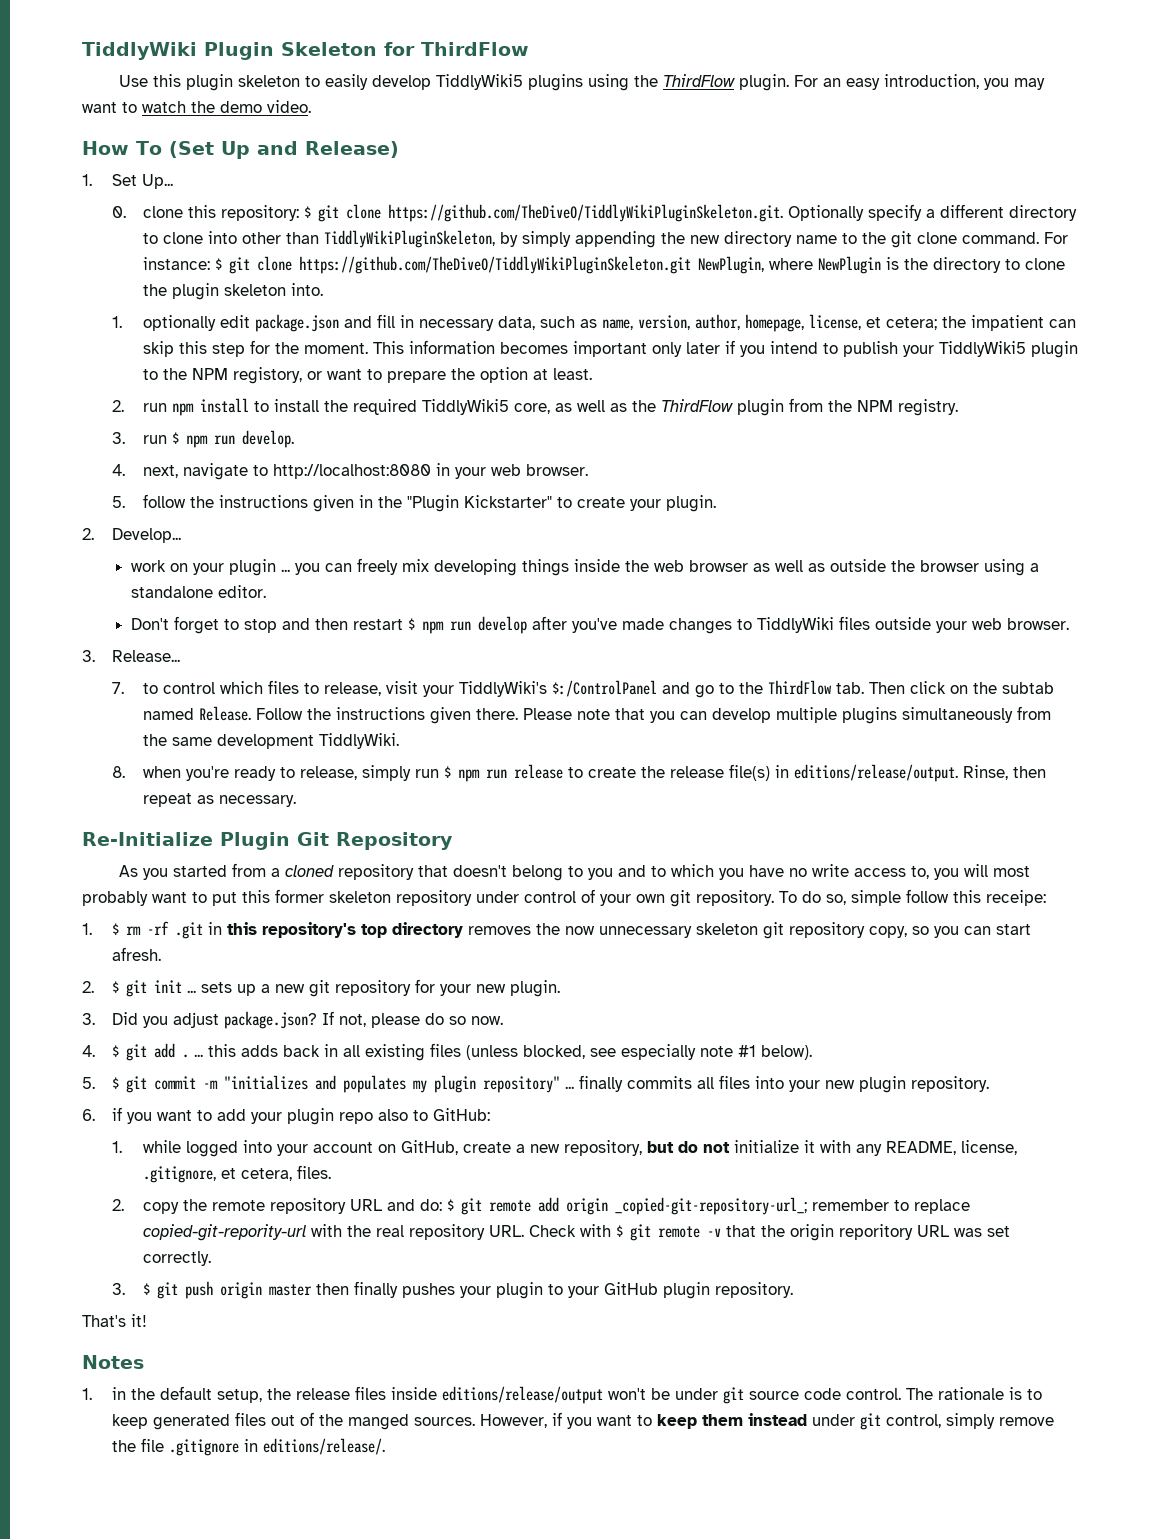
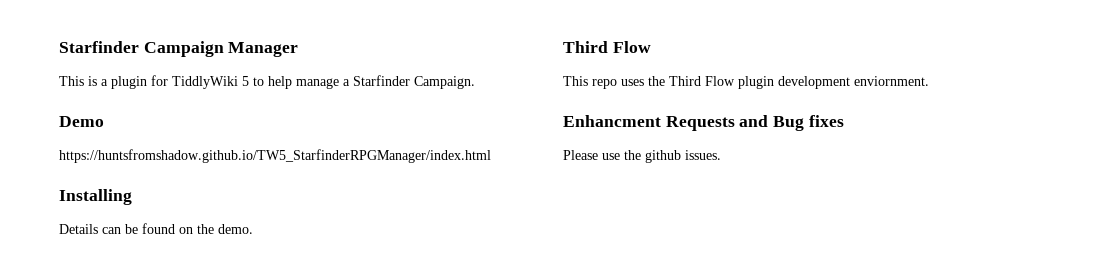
[82,42,529,60] [119,74,1046,91] [82,100,311,113] [82,141,399,159] [82,174,174,189] [112,204,1077,222] [142,230,1068,248] [142,256,1065,274] [142,283,323,300] [112,314,1076,332] [142,340,1078,358] [142,367,592,384] [112,398,958,416] [112,430,294,448] [112,463,588,480] [112,494,716,512] [82,528,182,543] [131,558,1040,576] [131,585,267,598] [131,616,1070,634] [82,650,181,662] [112,680,1054,698] [142,706,1051,724] [142,733,399,749] [112,764,1046,782] [142,793,296,807] [82,832,453,850] [119,863,1031,881] [82,889,1046,907] [82,921,1032,939] [112,947,162,961] [82,979,561,997] [82,1011,504,1029] [82,1043,813,1061] [82,1075,990,1093] [82,1107,491,1125] [112,1140,1017,1157] [142,1165,331,1183] [112,1197,970,1215] [142,1224,1010,1241] [142,1251,211,1266] [112,1281,793,1299] [82,1314,147,1327] [82,1355,144,1369] [82,1386,1043,1404] [112,1412,1055,1430] [112,1438,386,1456] TiddlyWiki Plugin Skeleton for ThirdFlow // Use this plugin skeleton to easily develop TiddlyWiki5 plugins using the ThirdFlow plugin. For an easy introduction, you may want to watch the demo video. // How To (Set Up and Release) // 1. Set Up... // 0. clone this repository: $ git clone https://github.com/TheDiveO/TiddlyWikiPluginSkeleton.git. Optionally specify a different directory to clone into other than TiddlyWikiPluginSkeleton, by simply appending the new directory name to the git clone command. For instance: $ git clone https://github.com/TheDiveO/TiddlyWikiPluginSkeleton.git NewPlugin, where NewPlugin is the directory to clone the plugin skeleton into. // 1. optionally edit package.json and fill in necessary data, such as name, version, author, homepage, license, et cetera; the impatient can skip this step for the moment. This information becomes important only later if you intend to publish your TiddlyWiki5 plugin to the NPM registory, or want to prepare the option at least. // 2. run npm install to install the required TiddlyWiki5 core, as well as the ThirdFlow plugin from the NPM registry. // 3. run $ npm run develop. // 4. next, navigate to http://localhost:8080 in your web browser. // 5. follow the instructions given in the "Plugin Kickstarter" to create your plugin. // 2. Develop... // work on your plugin ... you can freely mix developing things inside the web browser as well as outside the browser using a standalone editor. // Don't forget to stop and then restart $ npm run develop after you've made changes to TiddlyWiki files outside your web browser. // 3. Release... // 7. to control which files to release, visit your TiddlyWiki's $:/ControlPanel and go to the ThirdFlow tab. Then click on the subtab named Release. Follow the instructions given there. Please note that you can develop multiple plugins simultaneously from the same development TiddlyWiki. // 8. when you're ready to release, simply run $ npm run release to create the release file(s) in editions/release/output. Rinse, then repeat as necessary. // Re-Initialize Plugin Git Repository // As you started from a cloned repository that doesn't belong to you and to which you have no write access to, you will most probably want to put this former skeleton repository under control of your own git repository. To do so, simple follow this receipe: // 1. $ rm -rf .git in this repository's top directory removes the now unnecessary skeleton git repository copy, so you can start afresh. // 2. $ git init ... sets up a new git repository for your new plugin. // 3. Did you adjust package.json? If not, please do so now. // 4. $ git add . ... this adds back in all existing files (unless blocked, see especially note #1 below). // 5. $ git commit -m "initializes and populates my plugin repository" ... finally commits all files into your new plugin repository. // 6. if you want to add your plugin repo also to GitHub: // 1. while logged into your account on GitHub, create a new repository, but do not initialize it with any README, license, .gitignore, et cetera, files. // 2. copy the remote repository URL and do: $ git remote add origin _copied-git-repository-url_; remember to replace copied-git-repority-url with the real repository URL. Check with $ git remote -v that the origin reporitory URL was set correctly. // 3. $ git push origin master then finally pushes your plugin to your GitHub plugin repository. // That's it! // Notes // 1. in the default setup, the release files inside editions/release/output won't be under git source code control. The rationale is to keep generated files out of the manged sources. However, if you want to keep them instead under git control, simply remove the file .gitignore in editions/release/. -> [59,41,299,57] [59,75,475,89] [59,116,104,127] [59,149,491,163] [59,189,132,205] [59,223,253,234] [563,41,651,53] [563,76,929,89] [563,115,844,131] [563,150,721,163] Starfinder Campaign Manager // This is a plugin for TiddlyWiki 5 to help manage a Starfinder Campaign. // Demo // https://huntsfromshadow.github.io/TW5_StarfinderRPGManager/index.html // Installing // Details can be found on the demo. // Third Flow // This repo uses the Third Flow plugin development enviornment. // Enhancment Requests and Bug fixes // Please use the github issues.

